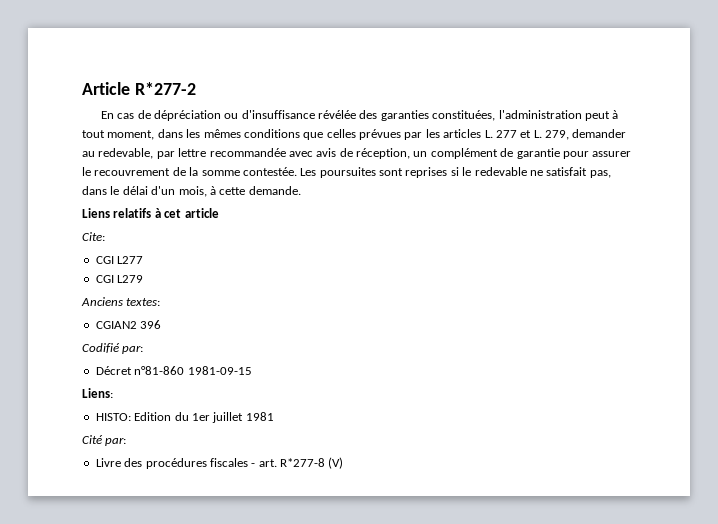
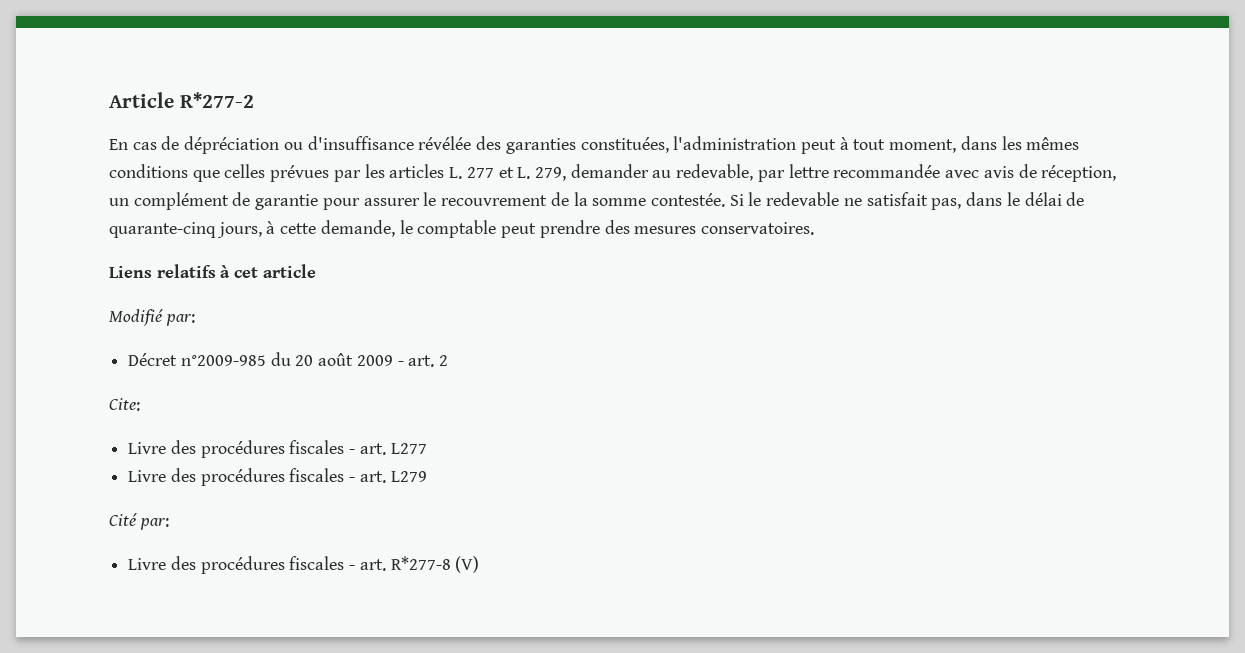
[300,167,459,178] Les poursuites sont reprises si -> [729,194,744,206] Si
[151,186,301,197] d'un mois, à cette demande. -> [1066,192,1085,206] [109,220,814,238] de quarante-cinq jours, à cette demande, le comptable peut prendre des mesures conservatoires.
[82,232,105,241] [95,256,144,264] [95,275,144,283] [81,297,161,306] [95,320,162,329] [82,343,144,354] [95,366,252,375] [82,388,113,398] [95,412,274,423] Cite: // CGI L277 // CGI L279 // Anciens textes: // CGIAN2 396 // Codifié par: // Décret n°81-860 1981-09-15 // Liens: // HISTO: Edition du 1er juillet 1981 -> [109,309,195,326] [128,352,449,367] [109,398,140,411] [128,440,427,458] [128,468,427,486] Modifié par: // Décret n°2009-985 du 20 août 2009 - art. 2 // Cite: // Livre des procédures fiscales - art. L277 // Livre des procédures fiscales - art. L279

